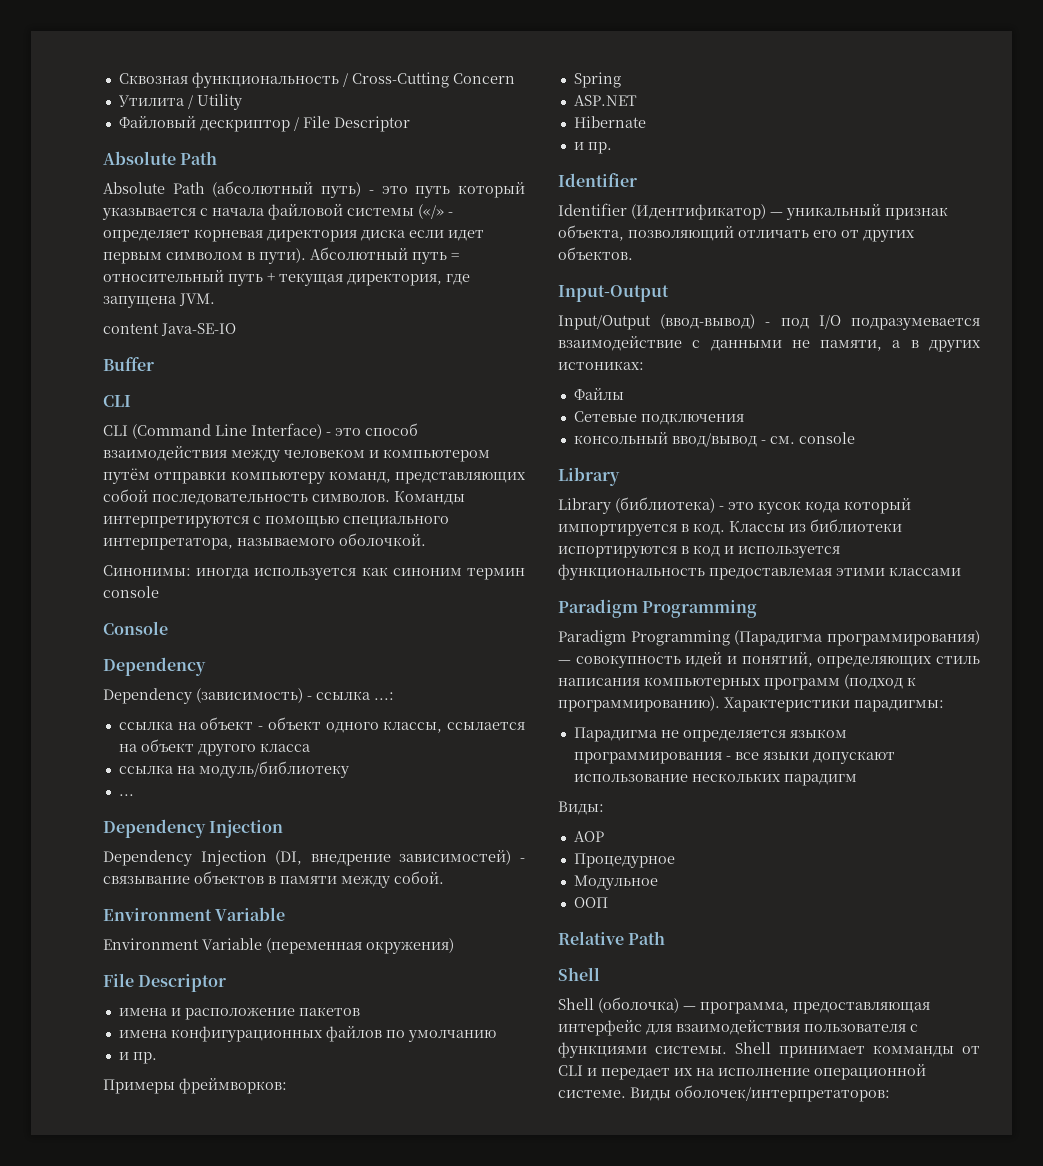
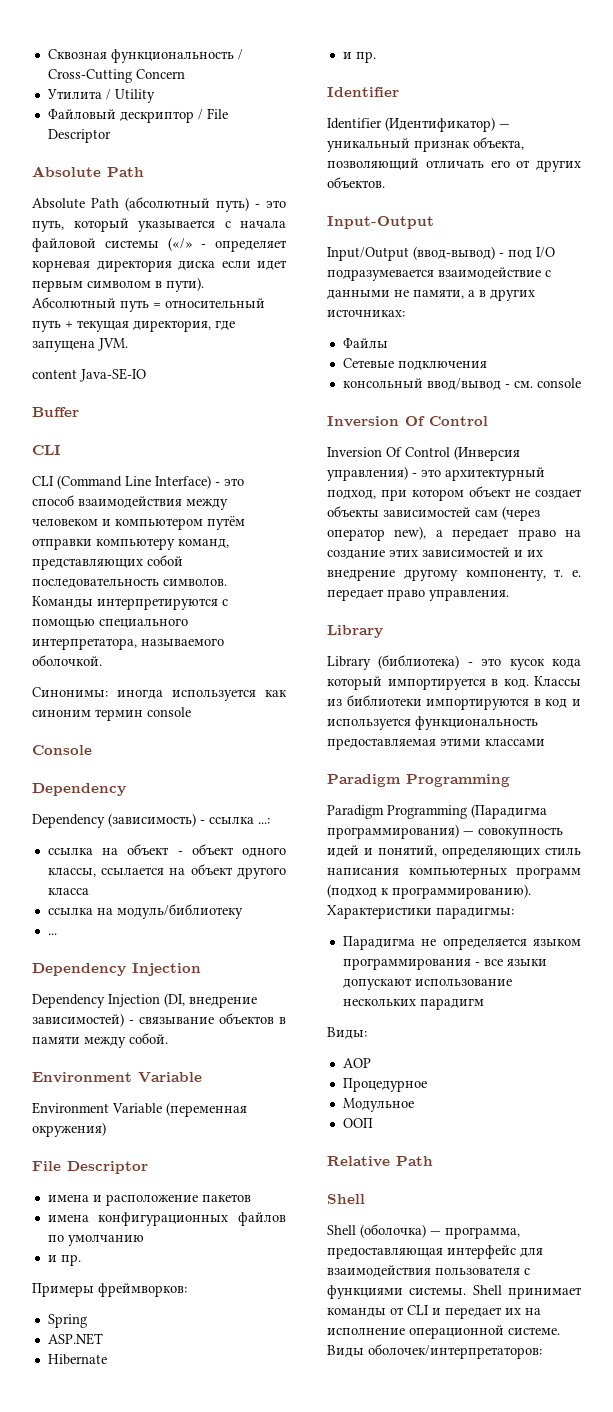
[415,186,451,198] путь -> [32,220,64,232] путь,
[558,361,644,370] истониках: -> [327,309,405,317] источниках:
(855, 438) none -> [327,416,488,427] [327,446,520,461] [327,466,545,481] [327,486,582,501] [327,506,540,521] [327,526,581,541] [327,547,543,559] [327,569,581,581] [327,589,509,601] // Inversion Of Control // Inversion Of Control (Инверсия управления) - это архитектурный подход, при котором объект не создает объекты зависимостей сам (через оператор new), а передает право на создание этих зависимостей и их внедрение другому компоненту, т. е. передает право управления.
[558,546,677,558] испортируются -> [426,698,530,710] импортируются
[709,568,832,580] предоставлемая -> [327,738,436,750] предоставляемая
[873,1045,954,1057] комманды -> [327,1308,386,1317] команды

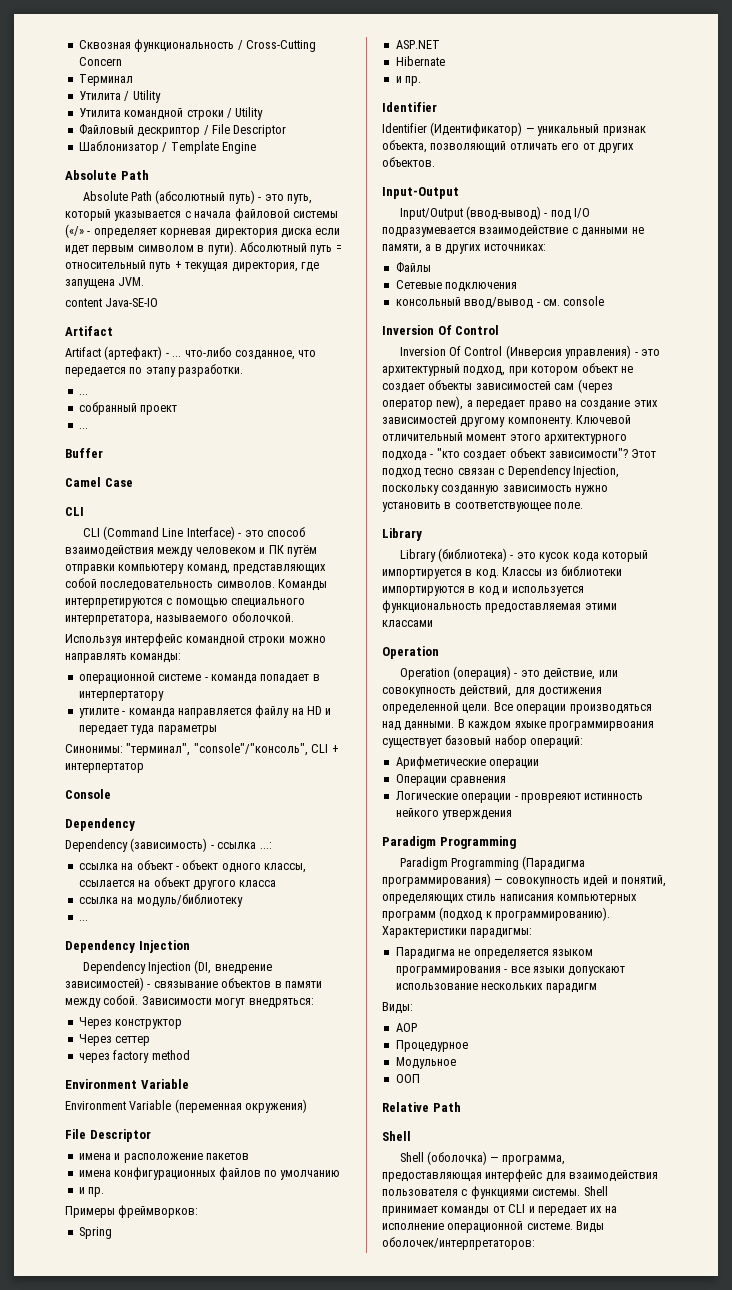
(185, 74) none -> [78,74,133,86] // Терминал
(155, 96) none -> [78,107,264,120] // Утилита командной строки / Utility
(111, 136) none -> [78,141,256,154] // Шаблонизатор / Template Engine
(146, 375) none -> [65,326,113,336] [65,346,317,360] [65,364,244,377] [78,394,88,395] [78,402,178,415] [78,428,88,429] // Artifact // Artifact (артефакт) - ... что-либо созданное, что передается по этапу разработки. // ... // собранный проект // ...
(79, 412) none -> [65,477,133,487] // Camel Case
[115,518,203,530] компьютером -> [268,545,284,554] ПК
[32,687,287,701] [32,707,191,721] Синонимы: иногда используется как синоним термин console -> [65,633,326,646] [65,653,182,663] [78,672,320,684] [78,691,164,701] [78,705,332,718] [78,725,217,735] [65,743,339,756] [65,763,144,773] Используя интерфейс командной строки можно направлять команды: // операционной системе - команда попадает в интерпертатору // утилите - команда направляется файлу на HD и передает туда параметры // Синонимы: "терминал", "console"/"консоль", CLI + интерпертатор
(168, 1038) none -> [141,996,314,1008] [78,1017,183,1029] [78,1034,151,1046] [78,1050,190,1063] Зависимости могут внедряться: // Через конструктор // Через сеттер // через factory method
[514,550,543,557] [327,569,581,581] [327,589,509,601] и их внедрение другому компоненту, т. е. передает право управления. -> [460,415,632,427] [382,432,628,444] [382,448,657,461] [382,465,619,478] [382,485,609,495] [382,502,584,512] другому компоненту. Ключевой отличительный момент этого архитектурного подхода - "кто создает объект зависимости"? Этот подход тесно связан с Dependency Injection, поскольку созданную зависимость нужно установить в соответствующее поле.
(545, 742) none -> [382,646,439,659] [399,666,618,680] [382,685,603,697] [382,702,652,714] [382,719,654,731] [382,735,584,748] [395,756,540,769] [395,774,507,786] [395,791,644,803] [395,808,513,820] // Operation // Operation (операция) - это действие, или совокупность действий, для достижения определенной цели. Все операции производяться над данными. В каждом яхыке программирвоания существует базовый набор операций: // Арифметические операции // Операции сравнения // Логические операции - провреяют истинность нейкого утверждения

